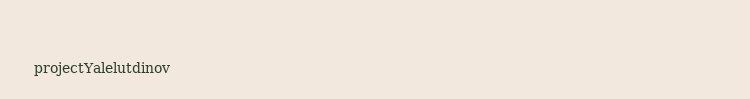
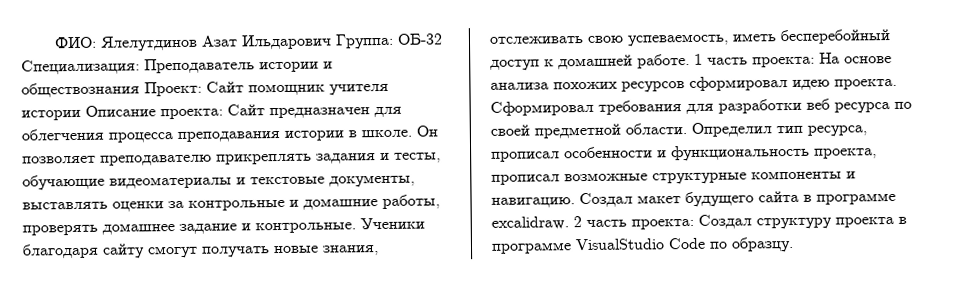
[34,62,170,76] projectYalelutdinov -> [53,33,443,52] [21,58,333,75] [21,81,389,98] [21,104,402,121] [21,125,438,143] [22,152,441,166] [22,174,415,191] [22,194,440,212] [22,217,425,236] [22,243,379,259] [489,29,891,47] [490,52,892,71] [490,76,897,93] [490,98,912,116] [490,122,867,139] [491,144,877,162] [491,170,856,185] [491,190,896,208] [491,214,907,230] [491,236,794,254] ФИО: Ялелутдинов Азат Ильдарович Группа: ОБ-32 Специализация: Преподаватель истории и обществознания Проект: Сайт помощник учителя истории Описание проекта: Сайт предназначен для облегчения процесса преподавания истории в школе. Он позволяет преподавателю прикреплять задания и тесты, обучающие видеоматериалы и текстовые документы, выставлять оценки за контрольные и домашние работы, проверять домашнее задание и контрольные. Ученики благодаря сайту смогут получать новые знания, отслеживать свою успеваемость, иметь бесперебойный доступ к домашней работе. 1 часть проекта: На основе анализа похожих ресурсов сформировал идею проекта. Сформировал требования для разработки веб ресурса по своей предметной области. Определил тип ресурса, прописал особенности и функциональность проекта, прописал возможные структурные компоненты и навигацию. Создал макет будущего сайта в программе excalidraw. 2 часть проекта: Создал структуру проекта в программе VisualStudio Code по образцу.

